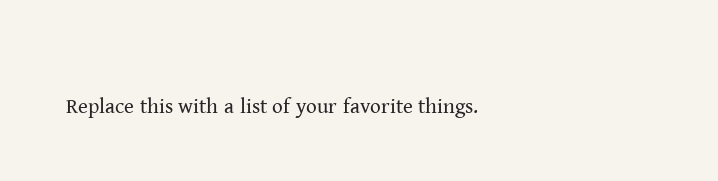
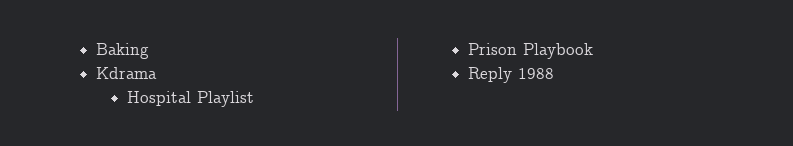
[66,97,479,118] Replace this with a list of your favorite things. -> [96,43,150,59] [96,67,158,79] [127,91,255,107] [468,43,594,59] [468,67,555,83] Baking // Kdrama // Hospital Playlist // Prison Playbook // Reply 1988

